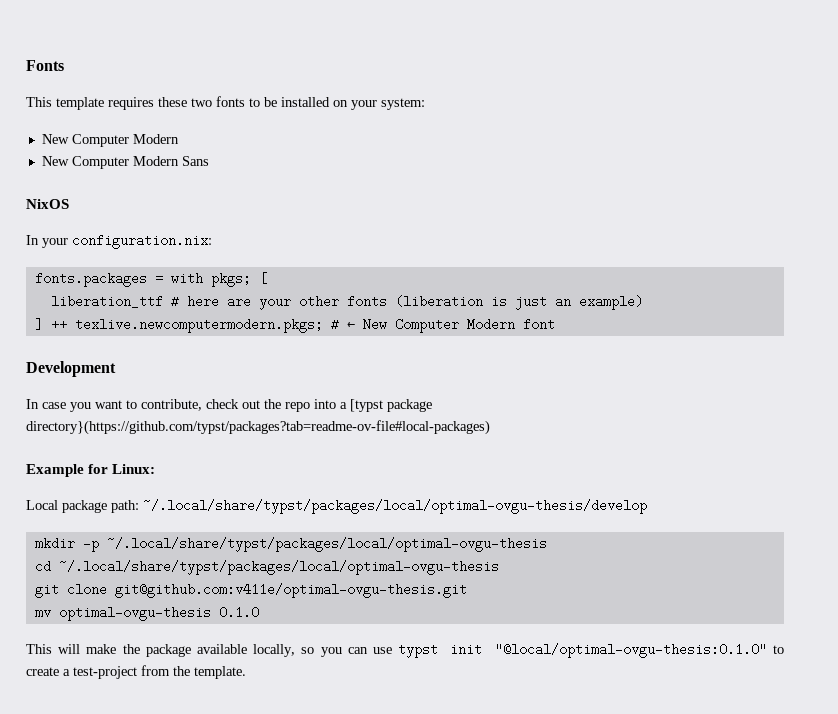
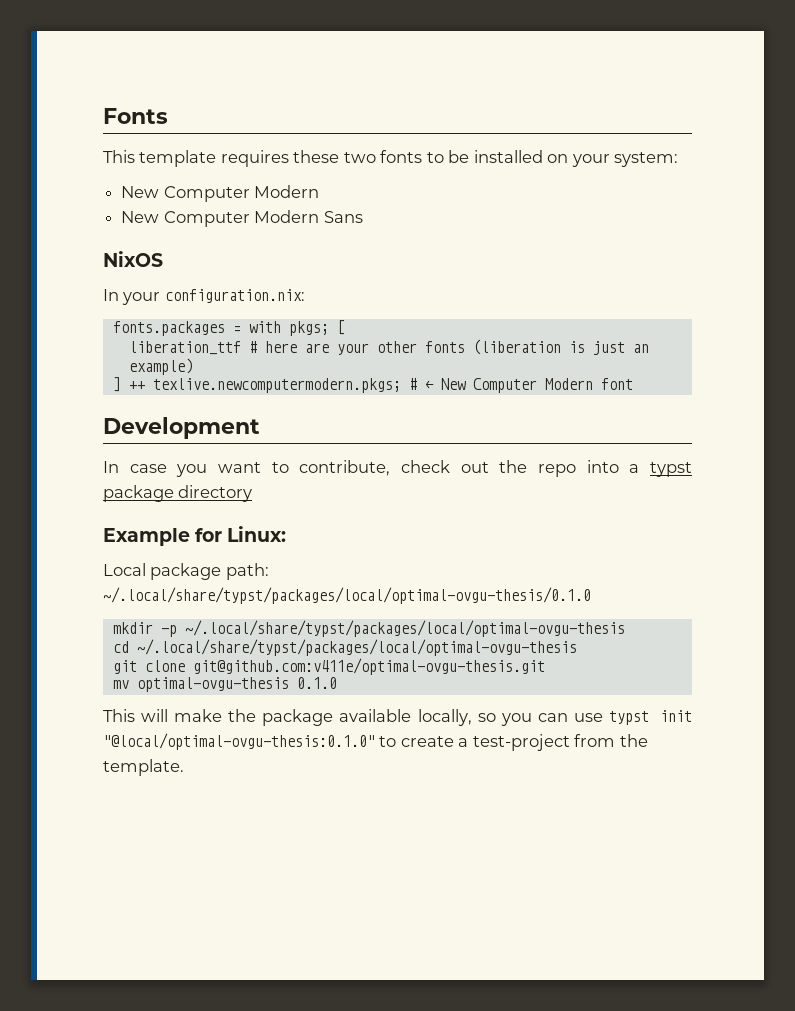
[350,399,432,412] [26,420,490,435] [typst package directory}(https://github.com/typst/packages?tab=readme-ov-file#local-packages) -> [650,462,692,477] [103,485,253,502] typst package directory
[143,499,647,514] ~/.local/share/typst/packages/local/optimal-ovgu-thesis/develop -> [103,587,591,604] ~/.local/share/typst/packages/local/optimal-ovgu-thesis/0.1.0

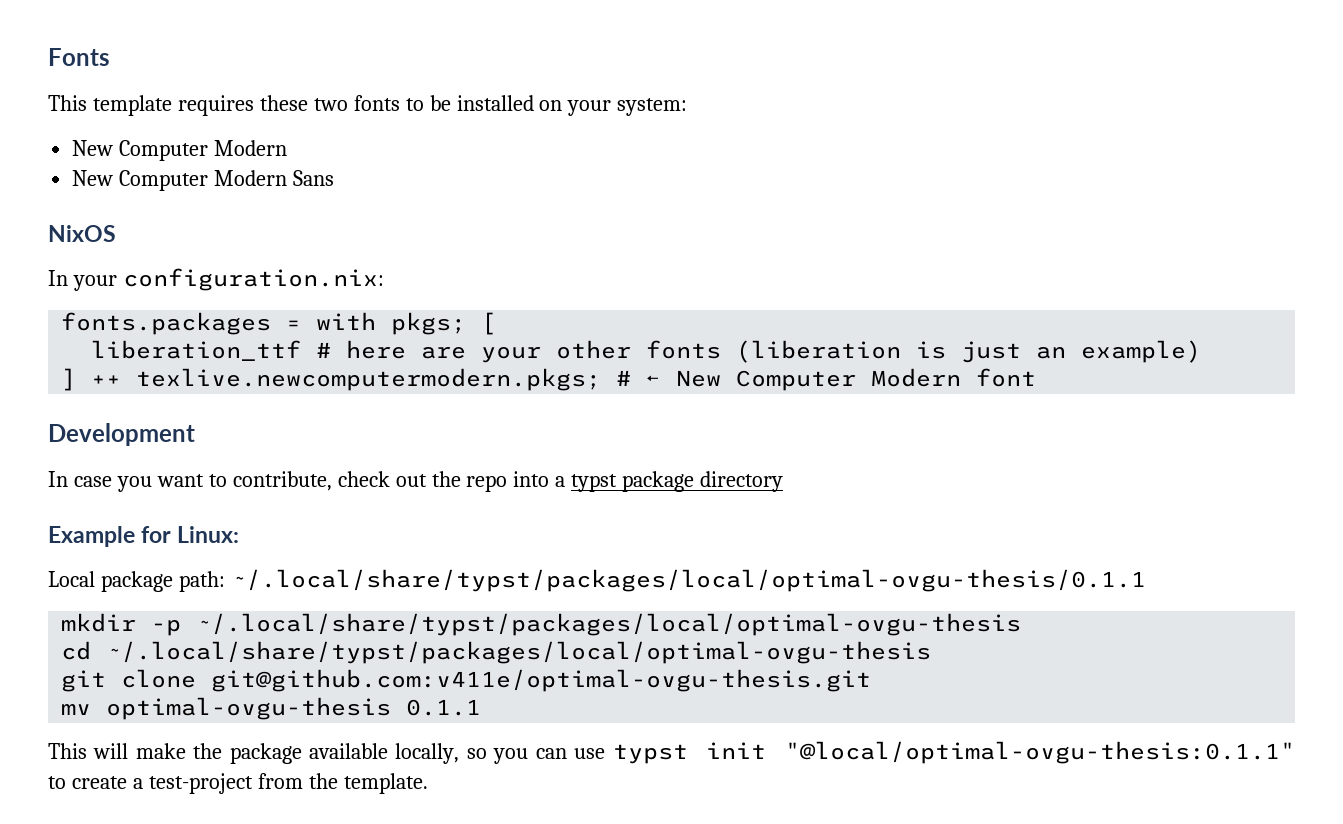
[103,587,591,604] ~/.local/share/typst/packages/local/optimal-ovgu-thesis/0.1.0 -> [230,569,1146,592] ~/.local/share/typst/packages/local/optimal-ovgu-thesis/0.1.1
[296,677,337,689] 0.1.0 -> [406,699,482,716] 0.1.1
[103,733,375,750] "@local/optimal-ovgu-thesis:0.1.0" -> [785,741,1295,764] "@local/optimal-ovgu-thesis:0.1.1"

